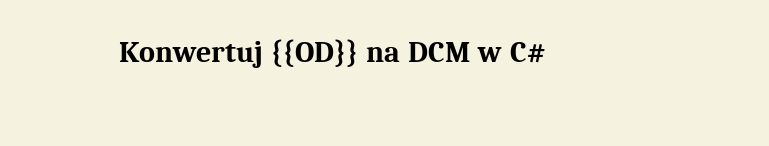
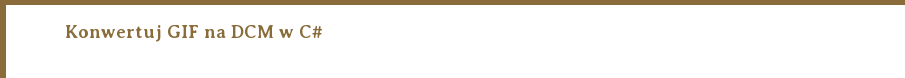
[271,39,359,67] {{OD}} -> [167,25,199,38] GIF

